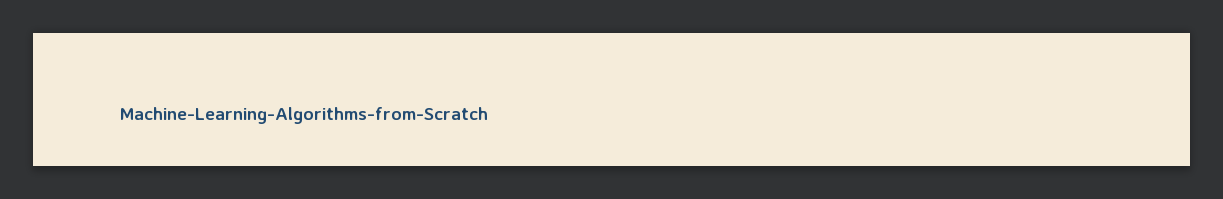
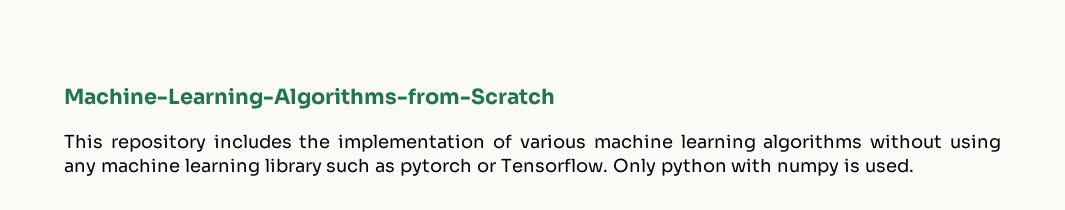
(488, 115) none -> [64,134,1002,152] [64,158,915,176] // This repository includes the implementation of various machine learning algorithms without using any machine learning library such as pytorch or Tensorflow. Only python with numpy is used.

